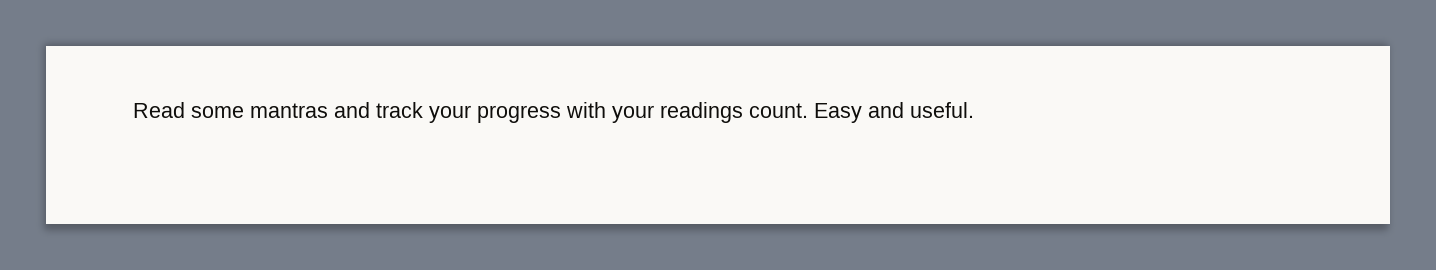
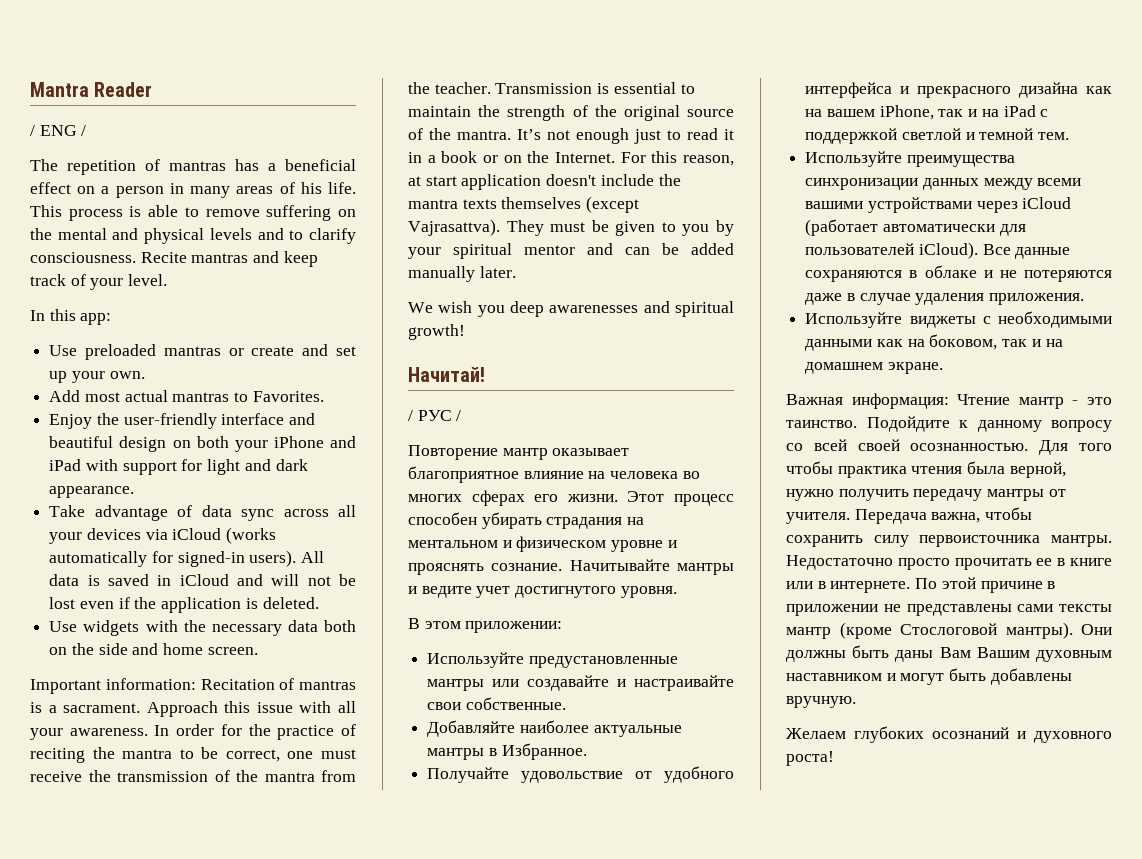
[133,102,974,123] Read some mantras and track your progress with your readings count. Easy and useful. -> [30,82,153,97] [30,125,87,136] [30,159,356,175] [30,182,356,198] [30,205,357,221] [30,228,357,244] [30,251,318,267] [30,274,168,290] [30,309,112,325] [49,344,356,360] [49,371,145,383] [49,390,324,402] [49,413,316,429] [49,436,356,452] [49,459,308,475] [49,486,135,498] [49,505,356,521] [49,527,277,544] [49,550,325,567] [49,574,356,586] [49,597,319,613] [49,620,356,636] [49,643,258,655] [30,678,356,694] [30,701,356,717] [30,724,357,740] [30,747,356,763] [30,770,356,782] [408,82,695,94] [408,105,734,121] [408,128,734,144] [408,151,734,166] [408,174,681,190] [408,196,640,213] [408,219,734,236] [408,243,734,259] [408,266,516,282] [408,301,734,317] [408,324,465,340] [408,367,485,382] [408,410,462,421] [408,445,630,460] [408,466,700,483] [408,490,734,506] [408,512,645,529] [408,536,677,552] [408,559,734,575] [408,586,677,598] [408,618,563,633] [427,652,678,668] [427,675,734,691] [427,697,566,710] [427,720,682,737] [427,743,587,760] [427,766,734,783] [805,82,1112,98] [805,105,1049,120] [805,128,1070,144] [805,151,1015,167] [805,178,1082,190] [805,197,1072,213] [805,219,1026,236] [805,242,1071,259] [805,265,1112,282] [805,293,1085,305] [805,311,1112,328] [805,334,1063,351] [805,362,943,374] [786,393,1112,409] [786,416,1112,432] [786,439,1112,455] [786,461,1066,478] [786,489,1066,501] [786,507,1033,524] [786,535,1112,547] [786,555,1112,570] [786,577,1056,593] [786,604,1112,616] [786,622,1112,639] [786,645,1112,662] [786,668,1072,685] [786,696,856,708] [786,726,1112,743] [786,751,834,766] Mantra Reader // / ENG / // The repetition of mantras has a beneficial effect on a person in many areas of his life. This process is able to remove suffering on the mental and physical levels and to clarify consciousness. Recite mantras and keep track of your level. // In this app: // Use preloaded mantras or create and set up your own. // Add most actual mantras to Favorites. // Enjoy the user-friendly interface and beautiful design on both your iPhone and iPad with support for light and dark appearance. // Take advantage of data sync across all your devices via iCloud (works automatically for signed-in users). All data is saved in iCloud and will not be lost even if the application is deleted. // Use widgets with the necessary data both on the side and home screen. // Important information: Recitation of mantras is a sacrament. Approach this issue with all your awareness. In order for the practice of reciting the mantra to be correct, one must receive the transmission of the mantra from the teacher. Transmission is essential to maintain the strength of the original source of the mantra. It’s not enough just to read it in a book or on the Internet. For this reason, at start application doesn't include the mantra texts themselves (except Vajrasattva). They must be given to you by your spiritual mentor and can be added manually later. // We wish you deep awarenesses and spiritual growth! // Начитай! // / РУС / // Повторение мантр оказывает благоприятное влияние на человека во многих сферах его жизни. Этот процесс способен убирать страдания на ментальном и физическом уровне и прояснять сознание. Начитывайте мантры и ведите учет достигнутого уровня. // В этом приложении: // Используйте предустановленные мантры или создавайте и настраивайте свои собственные. // Добавляйте наиболее актуальные мантры в Избранное. // Получайте удовольствие от удобного интерфейса и прекрасного дизайна как на вашем iPhone, так и на iPad с поддержкой светлой и темной тем. // Используйте преимущества синхронизации данных между всеми вашими устройствами через iCloud (работает автоматически для пользователей iCloud). Все данные сохраняются в облаке и не потеряются даже в случае удаления приложения. // Используйте виджеты с необходимыми данными как на боковом, так и на домашнем экране. // Важная информация: Чтение мантр - это таинство. Подойдите к данному вопросу со всей своей осознанностью. Для того чтобы практика чтения была верной, нужно получить передачу мантры от учителя. Передача важна, чтобы сохранить силу первоисточника мантры. Недостаточно просто прочитать ее в книге или в интернете. По этой причине в приложении не представлены сами тексты мантр (кроме Стослоговой мантры). Они должны быть даны Вам Вашим духовным наставником и могут быть добавлены вручную. // Желаем глубоких осознаний и духовного роста!

